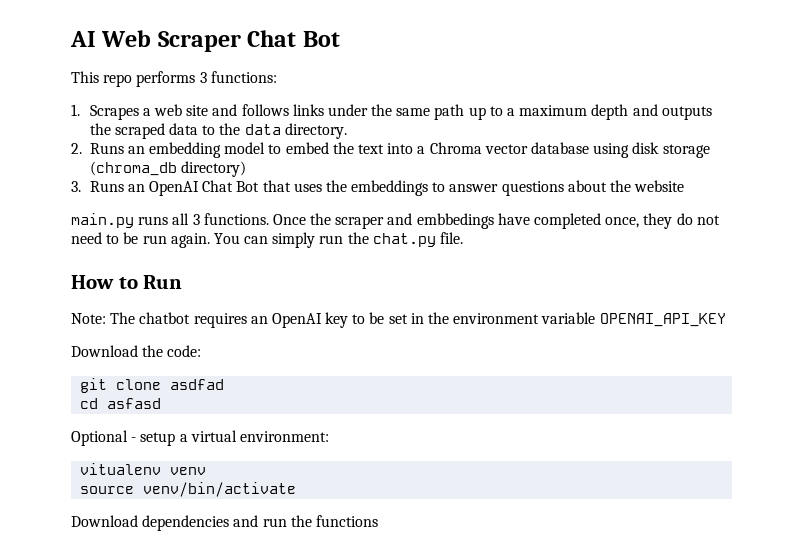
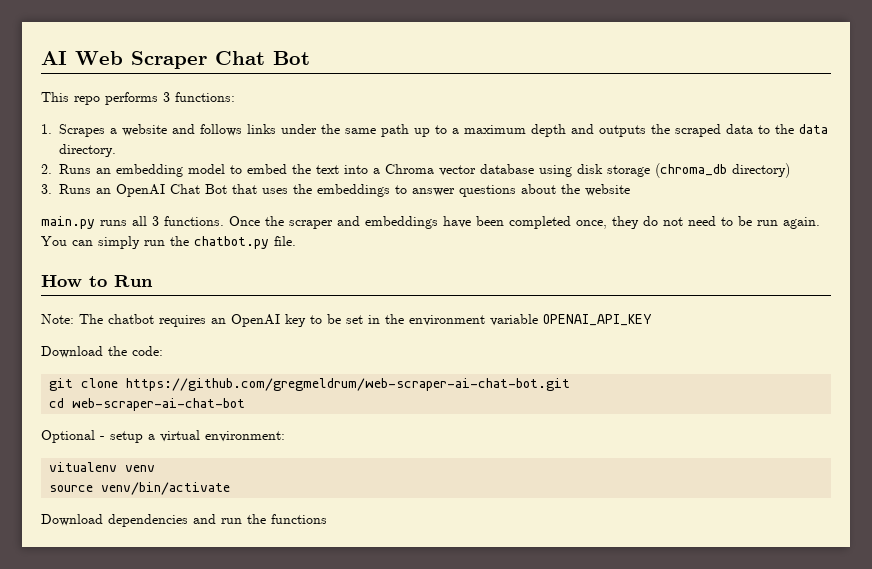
[154,104,209,116] web site -> [122,124,167,136] website
[416,213,530,229] embbedings have -> [365,216,504,229] embeddings have been
[372,233,436,247] chat.py -> [194,236,269,249] chatbot.py
[170,379,225,390] asdfad -> [126,378,571,391] https://github.com/gregmeldrum/web-scraper-ai-chat-bot.git
[107,398,162,409] asfasd -> [72,398,246,411] web-scraper-ai-chat-bot

